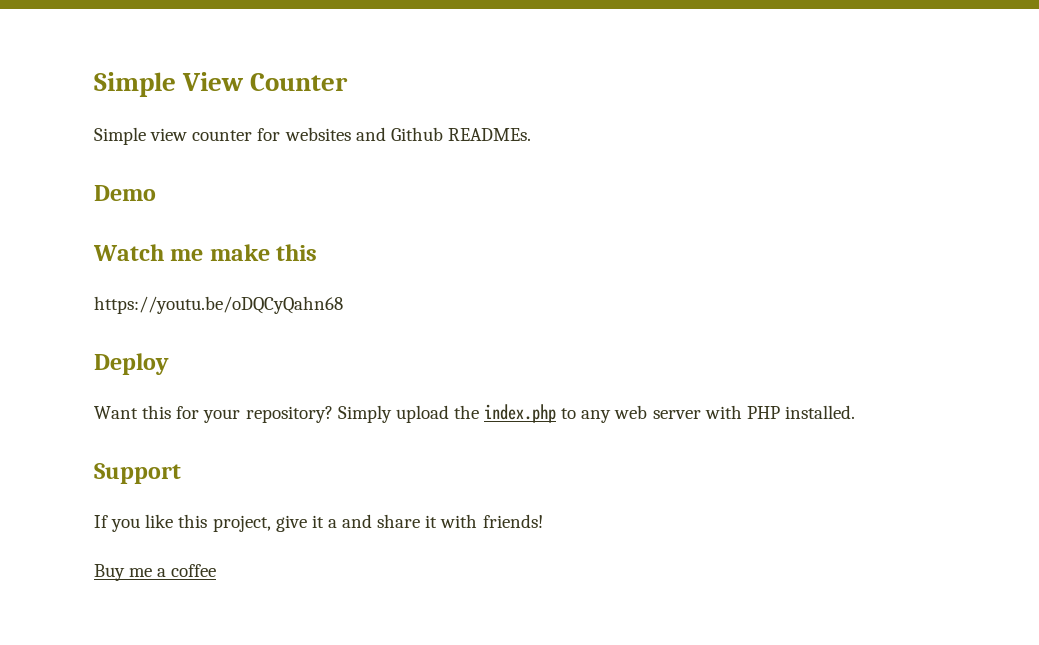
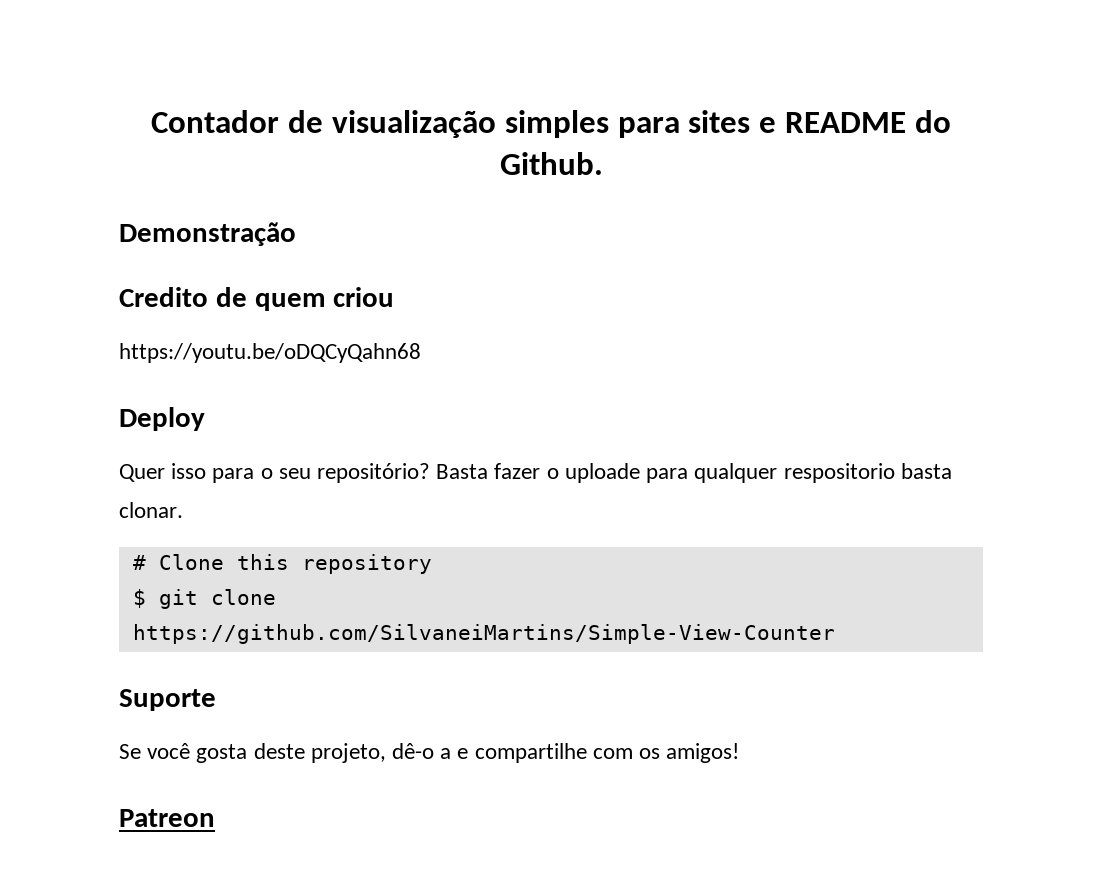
[94,72,349,97] [94,127,531,145] [94,185,156,201] [93,244,318,261] [94,296,343,314] [94,353,169,375] [94,404,855,423] [94,463,181,484] [94,514,543,532] [94,564,217,581] Simple View Counter // Simple view counter for websites and Github READMEs. // Demo // Watch me make this // https://youtu.be/oDQCyQahn68 // Deploy // Want this for your repository? Simply upload the index.php to any web server with PHP installed. // Support // If you like this project, give it a and share it with friends! // Buy me a coffee -> [151,110,951,138] [499,152,603,175] [119,222,296,246] [119,287,395,311] [119,343,421,363] [119,407,205,431] [119,463,952,483] [119,502,183,518] [132,554,432,574] [132,589,276,609] [132,624,835,644] [119,689,216,711] [119,743,740,763] [119,809,215,827] Contador de visualização simples para sites e README do Github. // Demonstração // Credito de quem criou // https://youtu.be/oDQCyQahn68 // Deploy // Quer isso para o seu repositório? Basta fazer o uploade para qualquer respositorio basta clonar. // # Clone this repository // $ git clone https://github.com/SilvaneiMartins/Simple-View-Counter // Suporte // Se você gosta deste projeto, dê-o a e compartilhe com os amigos! // Patreon

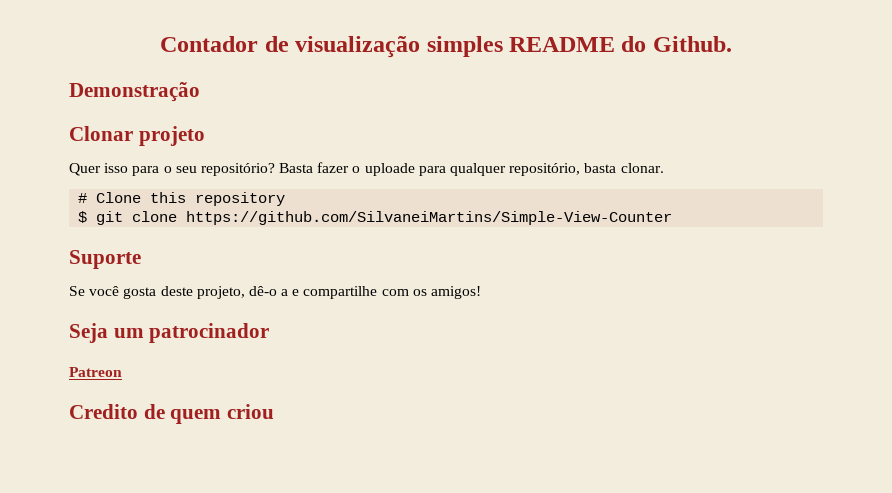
[617,110,777,138] para sites e -> (503, 46) none
[119,287,395,311] [119,343,421,363] [119,407,205,431] Credito de quem criou // https://youtu.be/oDQCyQahn68 // Deploy -> [69,126,205,146] Clonar projeto
[783,463,895,483] respositorio -> [509,163,581,176] repositório,
[119,809,215,827] Patreon -> [69,323,270,343] [69,367,122,377] [69,404,275,424] Seja um patrocinador // Patreon // Credito de quem criou

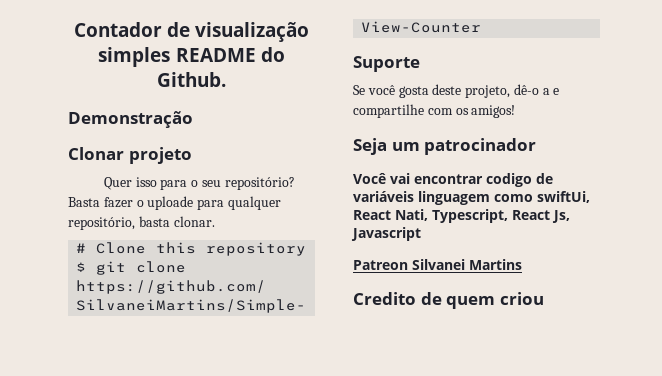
(270, 333) none -> [353,173,553,187] [353,191,590,205] [353,209,570,223] [351,227,421,241] // Você vai encontrar codigo de variáveis linguagem como swiftUi, React Nati, Typescript, React Js, Javascript
(122, 372) none -> [412,259,522,270] Silvanei Martins

